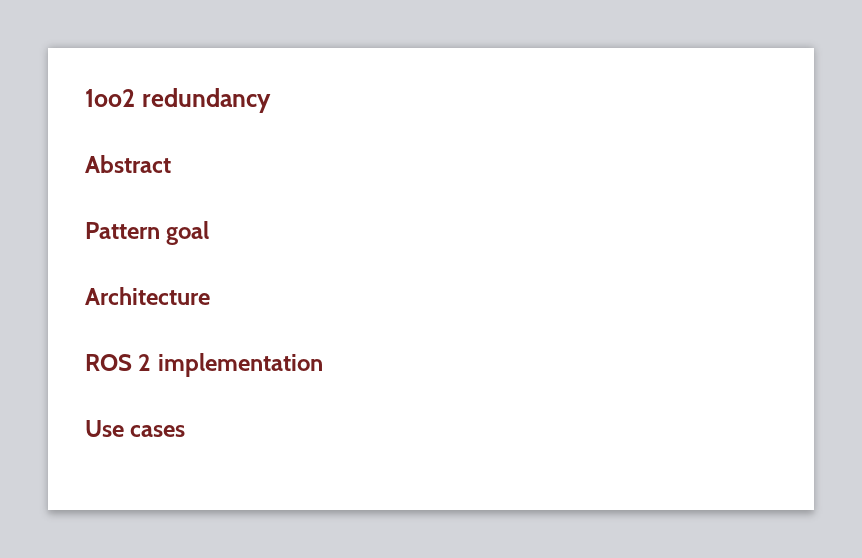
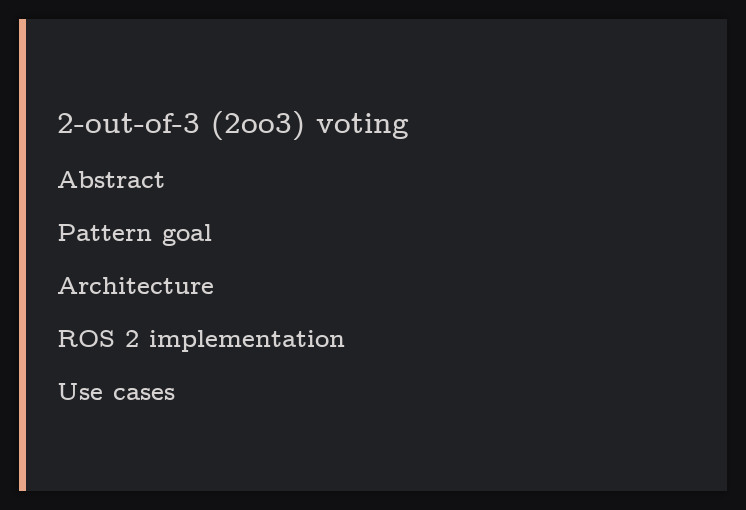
[85,88,271,113] 1oo2 redundancy -> [57,111,409,141] 2-out-of-3 (2oo3) voting

